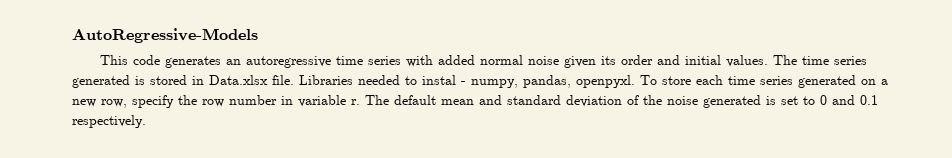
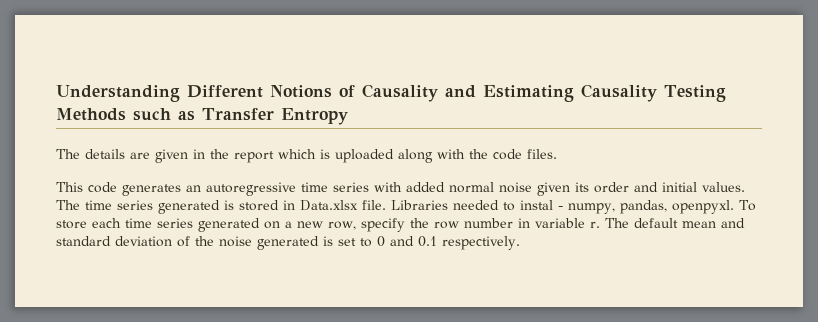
[72,28,258,43] AutoRegressive-Models -> [56,84,726,102] [56,108,348,125] [56,149,557,163] Understanding Different Notions of Causality and Estimating Causality Testing Methods such as Transfer Entropy // The details are given in the report which is uploaded along with the code files.

